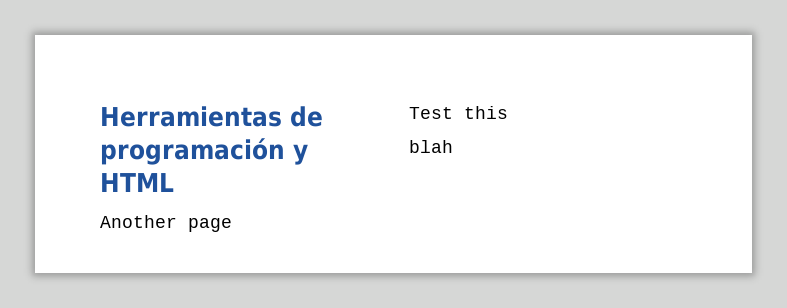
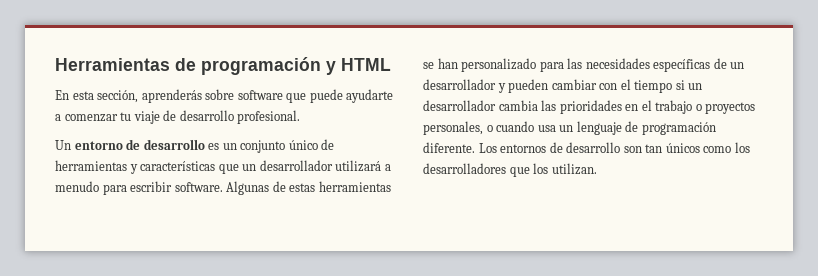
[100,215,232,232] [409,106,508,119] [409,140,453,153] Another page // Test this // blah -> [55,89,394,103] [55,110,301,124] [55,139,335,153] [55,160,391,174] [55,181,391,195] [423,58,745,72] [423,79,703,93] [423,100,756,114] [423,121,716,135] [423,142,750,153] [423,163,597,177] En esta sección, aprenderás sobre software que puede ayudarte a comenzar tu viaje de desarrollo profesional. // Un entorno de desarrollo es un conjunto único de herramientas y características que un desarrollador utilizará a menudo para escribir software. Algunas de estas herramientas se han personalizado para las necesidades específicas de un desarrollador y pueden cambiar con el tiempo si un desarrollador cambia las prioridades en el trabajo o proyectos personales, o cuando usa un lenguaje de programación diferente. Los entornos de desarrollo son tan únicos como los desarrolladores que los utilizan.

